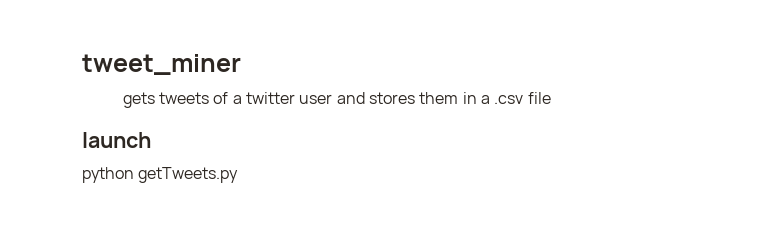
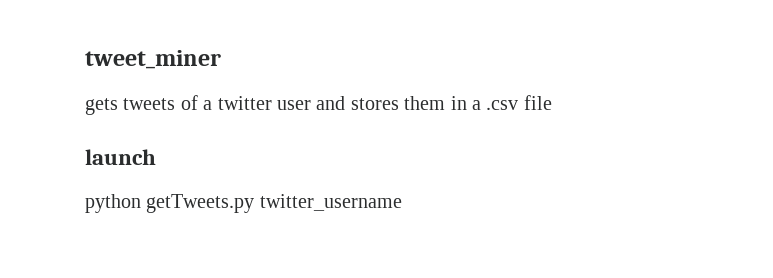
(239, 175) none -> [259,194,402,211] twitter_username

